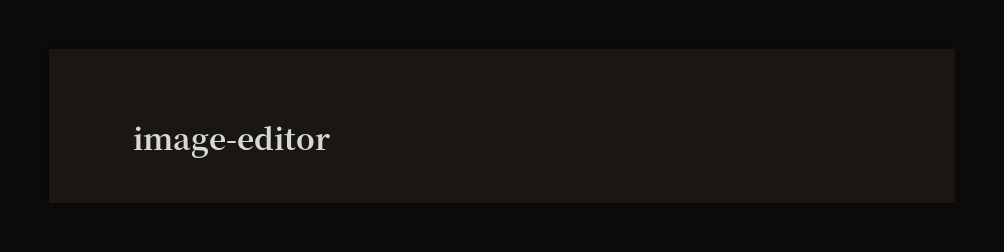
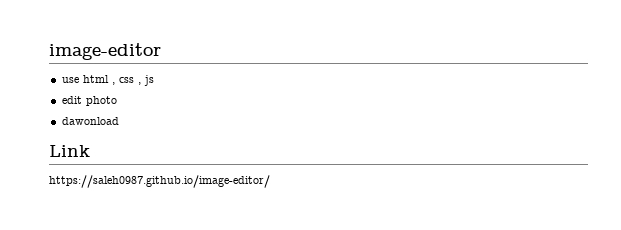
(330, 142) none -> [61,75,154,86] [61,96,117,106] [61,117,119,125] [49,145,90,157] [49,175,270,188] // use html , css , js // edit photo // dawonload // Link // https://saleh0987.github.io/image-editor/

